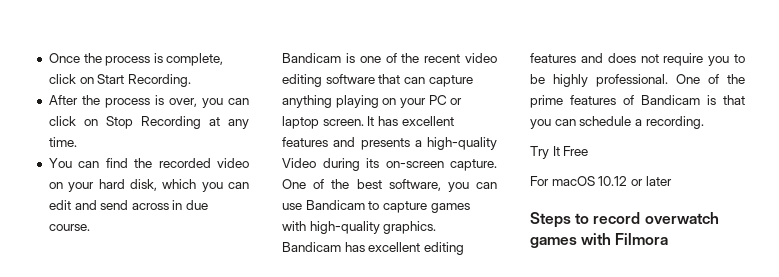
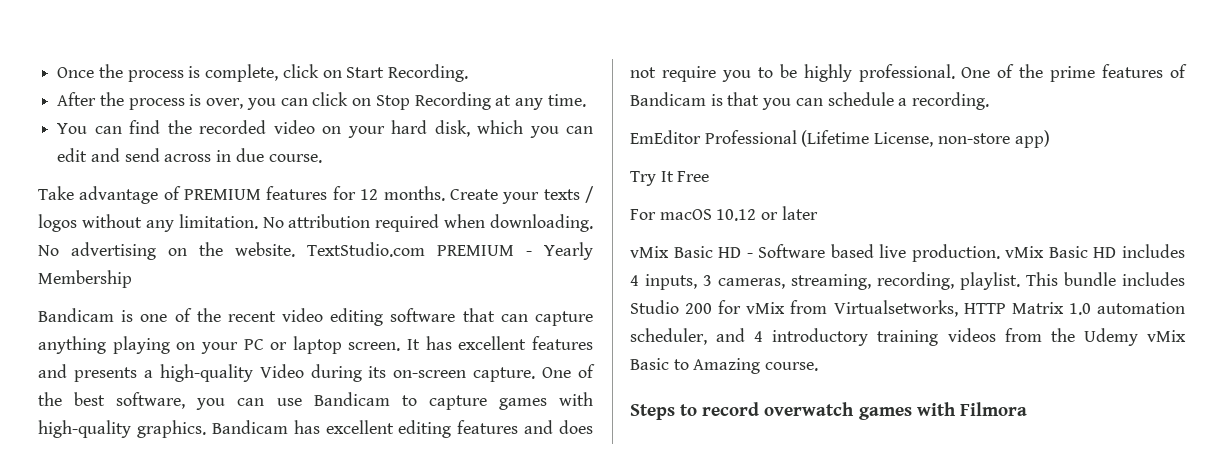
(90, 227) none -> [38,186,595,204] [38,214,593,232] [38,242,593,260] [38,270,132,288] // Take advantage of PREMIUM features for 12 months. Create your texts / logos without any limitation. No attribution required when downloading. No advertising on the website. TextStudio.com PREMIUM - Yearly Membership
(704, 122) none -> [630,130,1050,148] // EmEditor Professional (Lifetime License, non-store app)
(672, 181) none -> [630,244,1185,262] [630,272,1185,290] [630,300,1185,317] [630,328,1186,346] [630,358,819,374] // vMix Basic HD - Software based live production. vMix Basic HD includes 4 inputs, 3 cameras, streaming, recording, playlist. This bundle includes Studio 200 for vMix from Virtualsetworks, HTTP Matrix 1.0 automation scheduler, and 4 introductory training videos from the Udemy vMix Basic to Amazing course.

